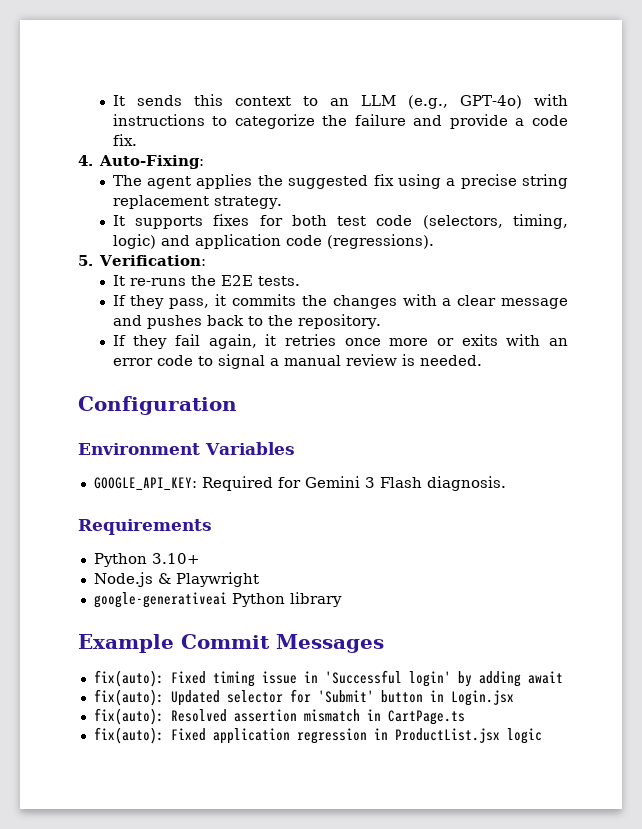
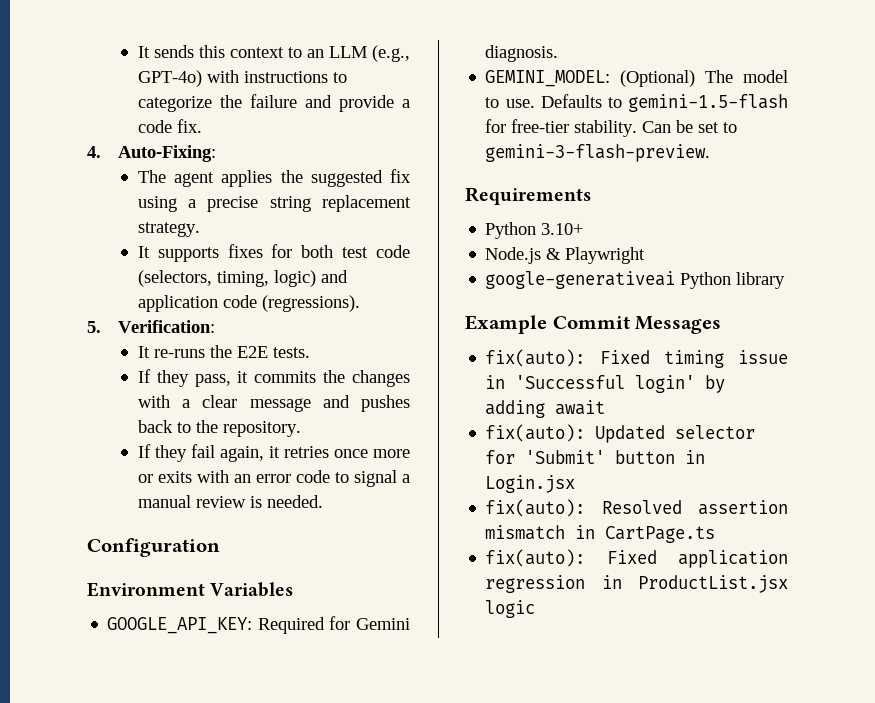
[364,477,422,488] 3 Flash -> (410, 624) none
(506, 483) none -> [485,70,788,87] [485,94,788,112] [485,119,738,137] [485,144,711,162] // GEMINI_MODEL: (Optional) The model to use. Defaults to gemini-1.5-flash for free-tier stability. Can be set to gemini-3-flash-preview.

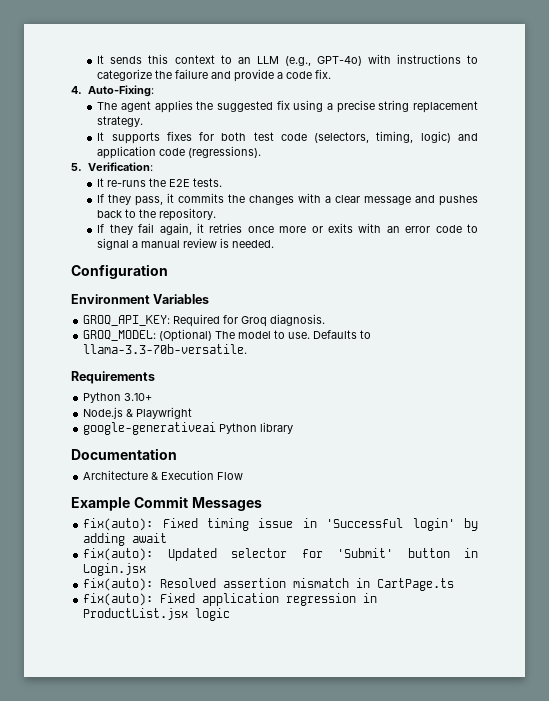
[107,617,253,634] GOOGLE_API_KEY: -> [83,315,171,326] GROQ_API_KEY:
[355,618,410,630] Gemini -> [241,316,268,327] Groq
[485,70,611,87] GEMINI_MODEL: -> [83,330,157,341] GROQ_MODEL:
[628,94,788,112] [485,119,738,137] [485,144,711,162] gemini-1.5-flash for free-tier stability. Can be set to gemini-3-flash-preview. -> [83,344,248,354] llama-3.3-70b-versatile.
(786, 280) none -> [71,448,177,460] [83,470,244,480] // Documentation // Architecture & Execution Flow

